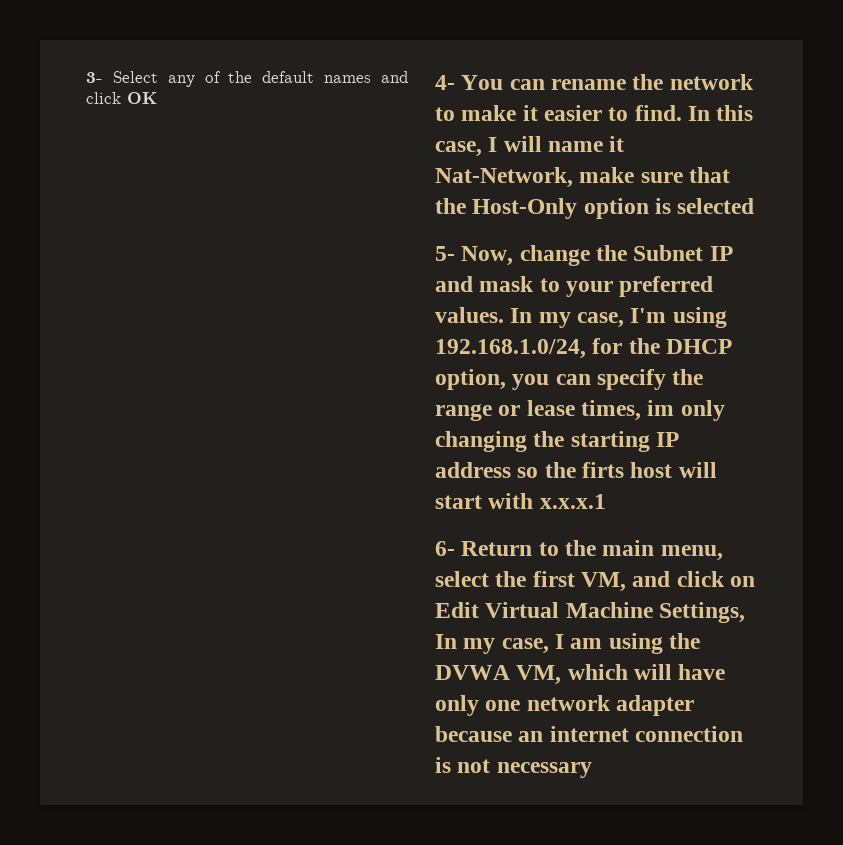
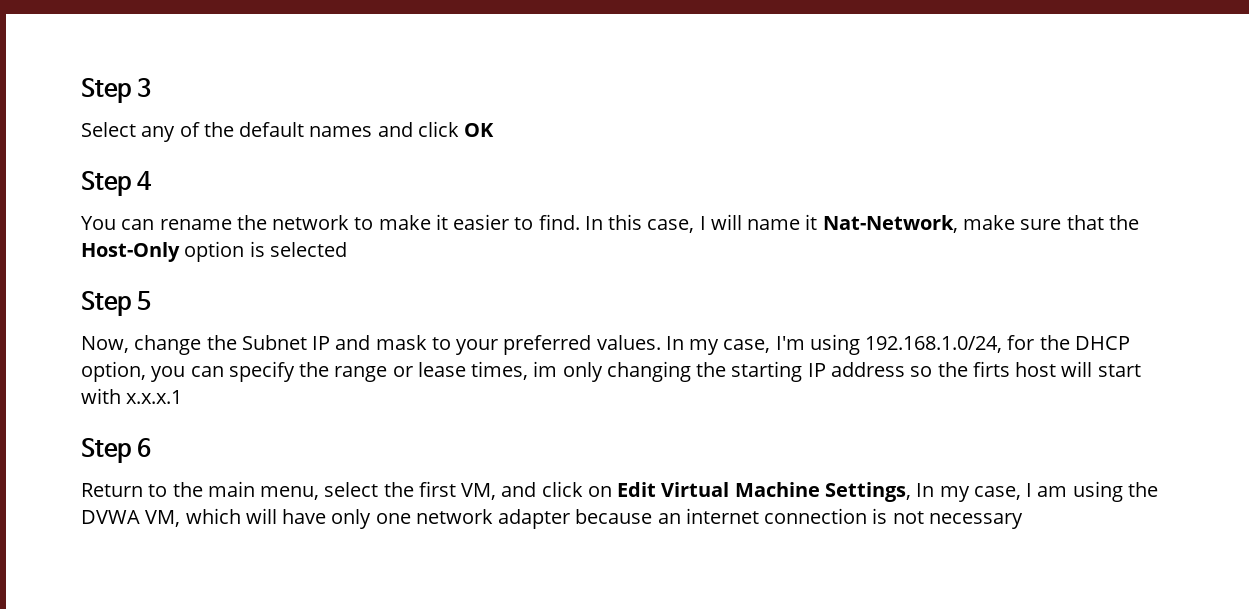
[86,72,103,83] 3- -> [81,78,152,103] Step 3 //
[435,75,455,90] 4- -> [81,171,153,196] Step 4 //
[435,246,455,261] 5- -> [81,291,152,316] Step 5 //
[435,541,455,556] 6- -> [81,438,152,463] Step 6 //

